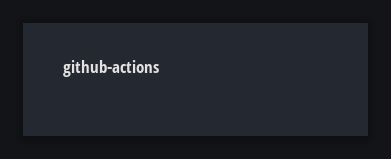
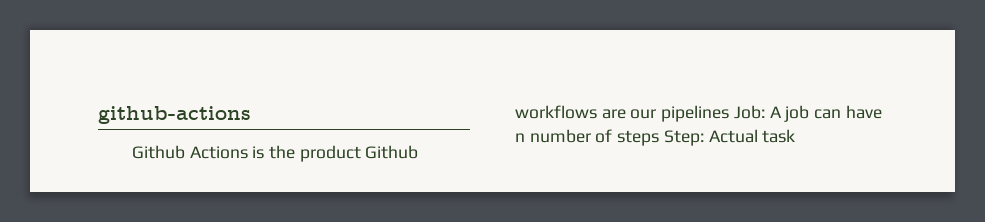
(159, 68) none -> [131,145,419,162] [515,105,882,122] [515,129,796,146] // Github Actions is the product Github workflows are our pipelines Job: A job can have n number of steps Step: Actual task

